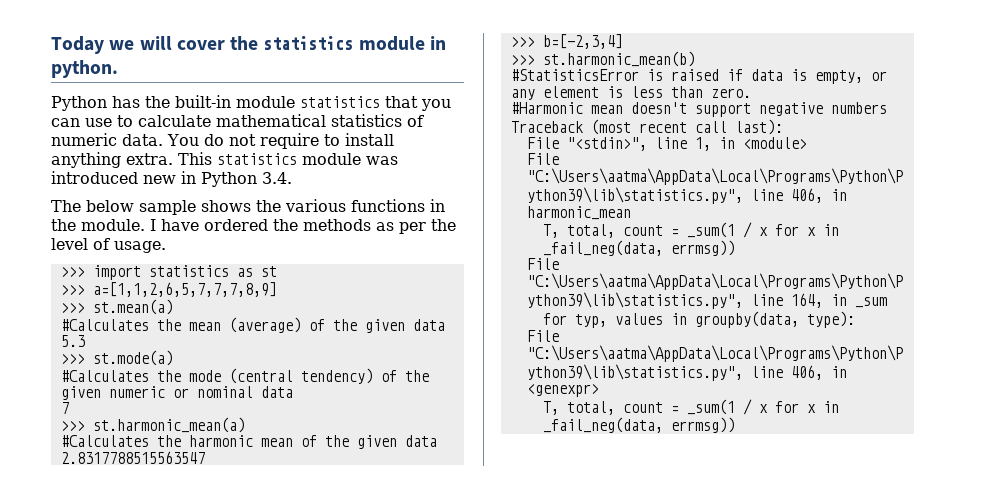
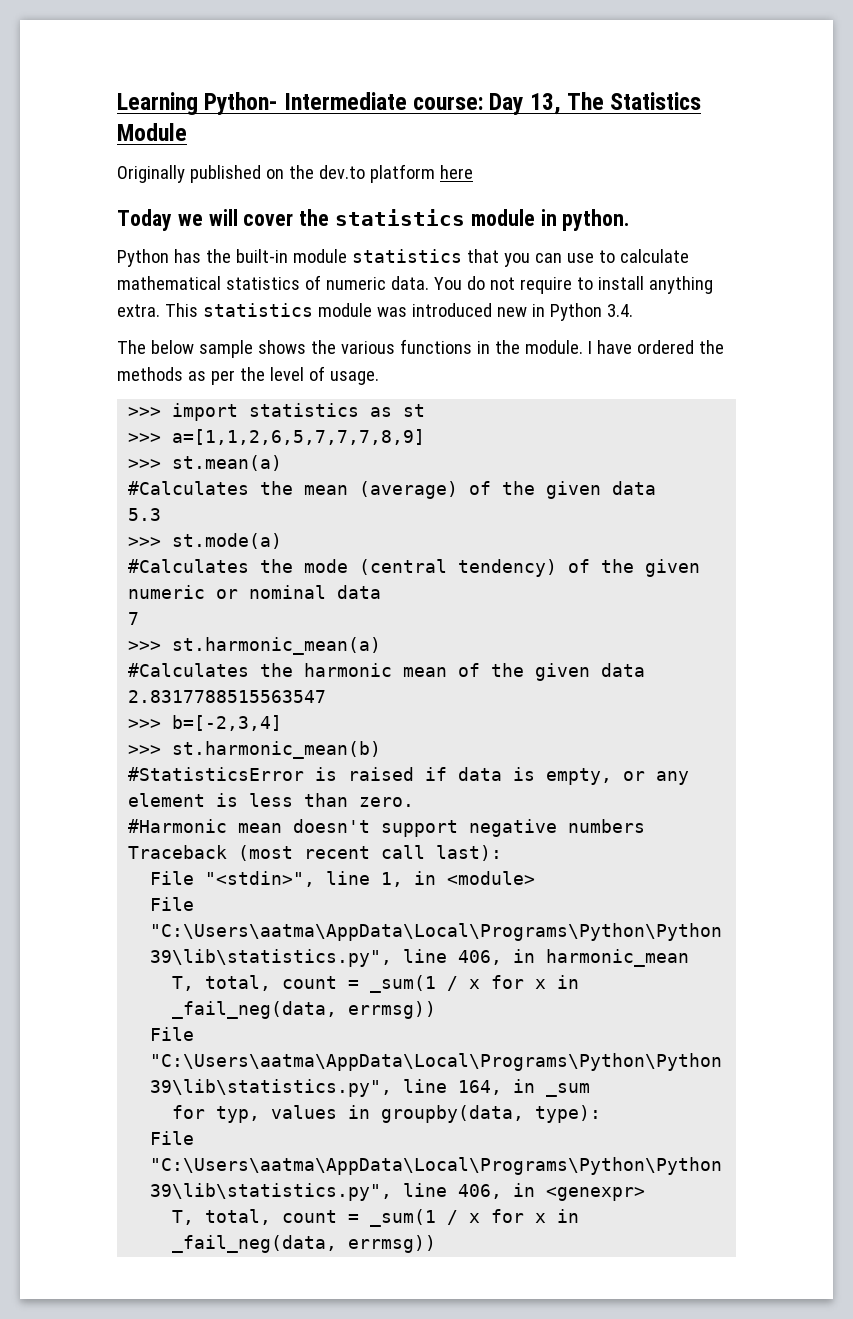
(51, 45) none -> [117,92,702,115] [117,123,187,141] [117,164,473,183] Learning Python- Intermediate course: Day 13, The Statistics Module // Originally published on the dev.to platform here //

